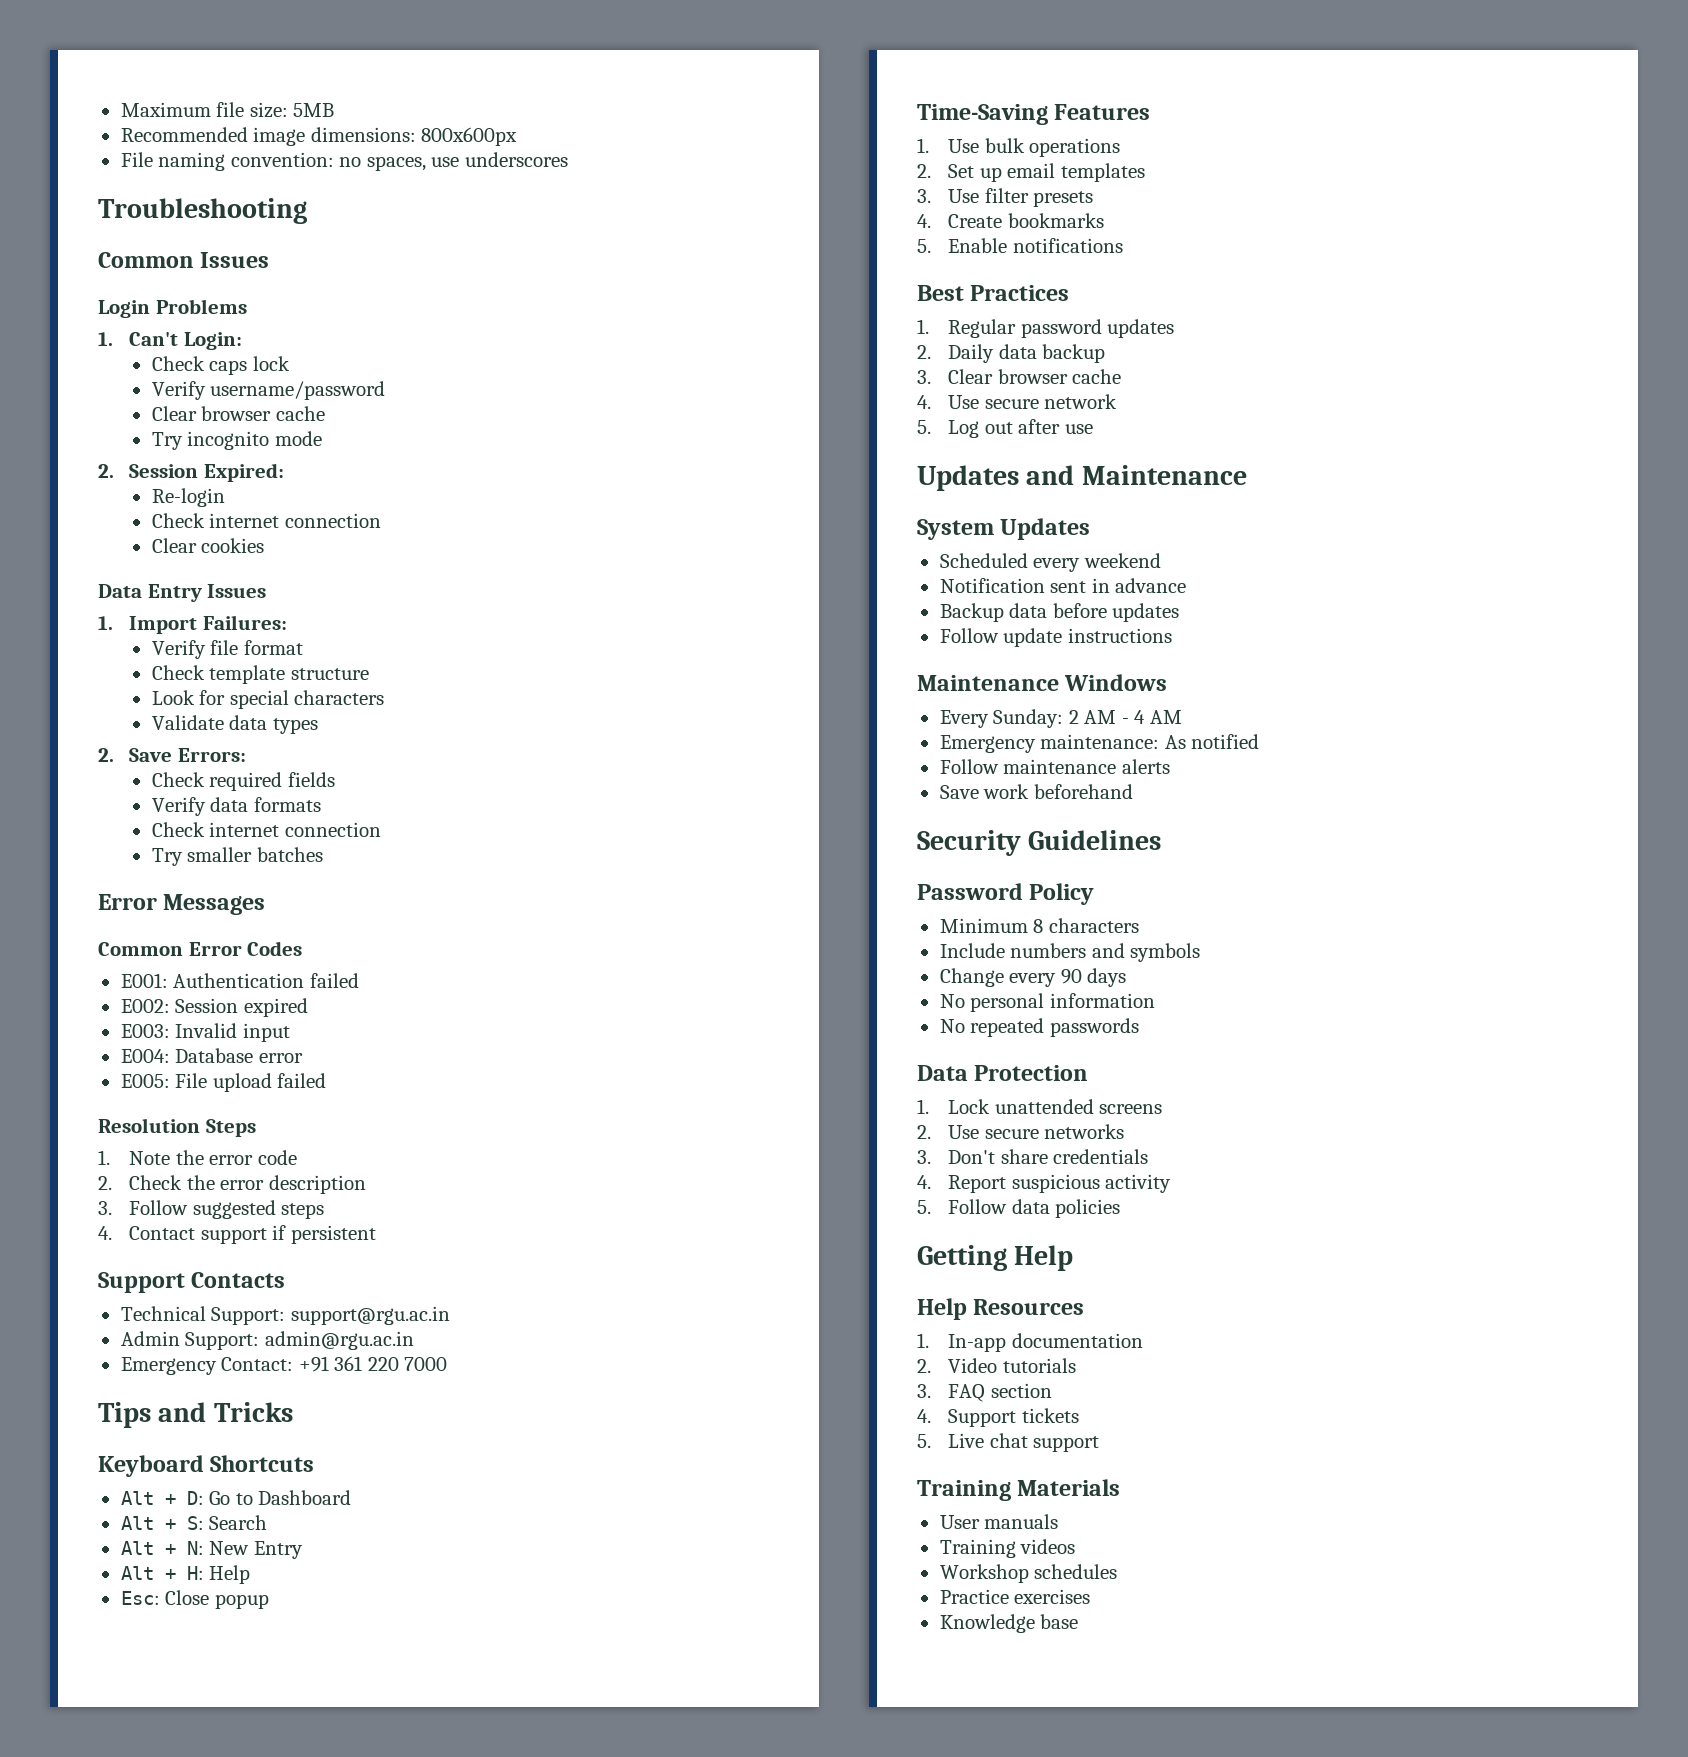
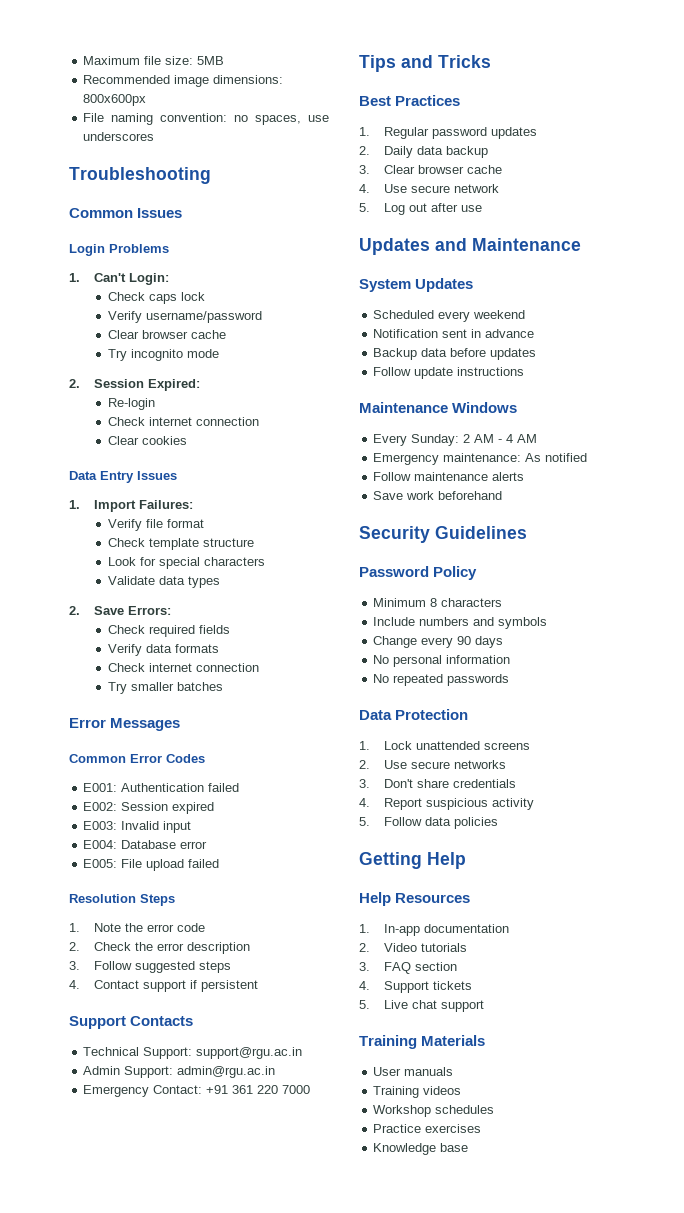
[98,1455,315,1477] [120,1490,352,1505] [120,1515,268,1530] [120,1541,303,1559] [120,1565,251,1584] [120,1590,269,1609] [917,104,1151,125] [917,138,1121,157] [917,163,1145,182] [917,188,1094,207] [917,213,1104,228] [917,238,1123,253] // Keyboard Shortcuts // Alt + D: Go to Dashboard // Alt + S: Search // Alt + N: New Entry // Alt + H: Help // Esc: Close popup // Time-Saving Features // 1. Use bulk operations // 2. Set up email templates // 3. Use filter presets // 4. Create bookmarks // 5. Enable notifications -> (491, 61) none

